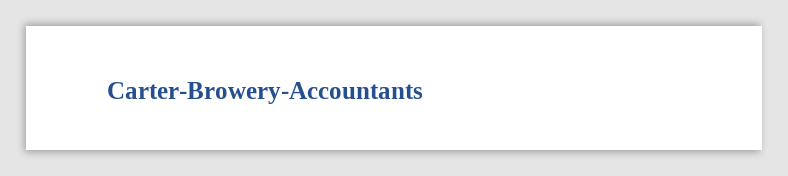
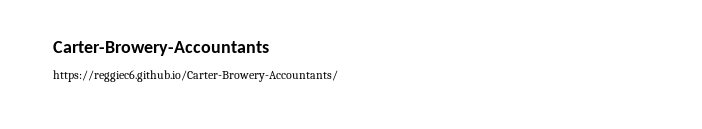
(423, 93) none -> [53,70,338,82] // https://reggiec6.github.io/Carter-Browery-Accountants/

